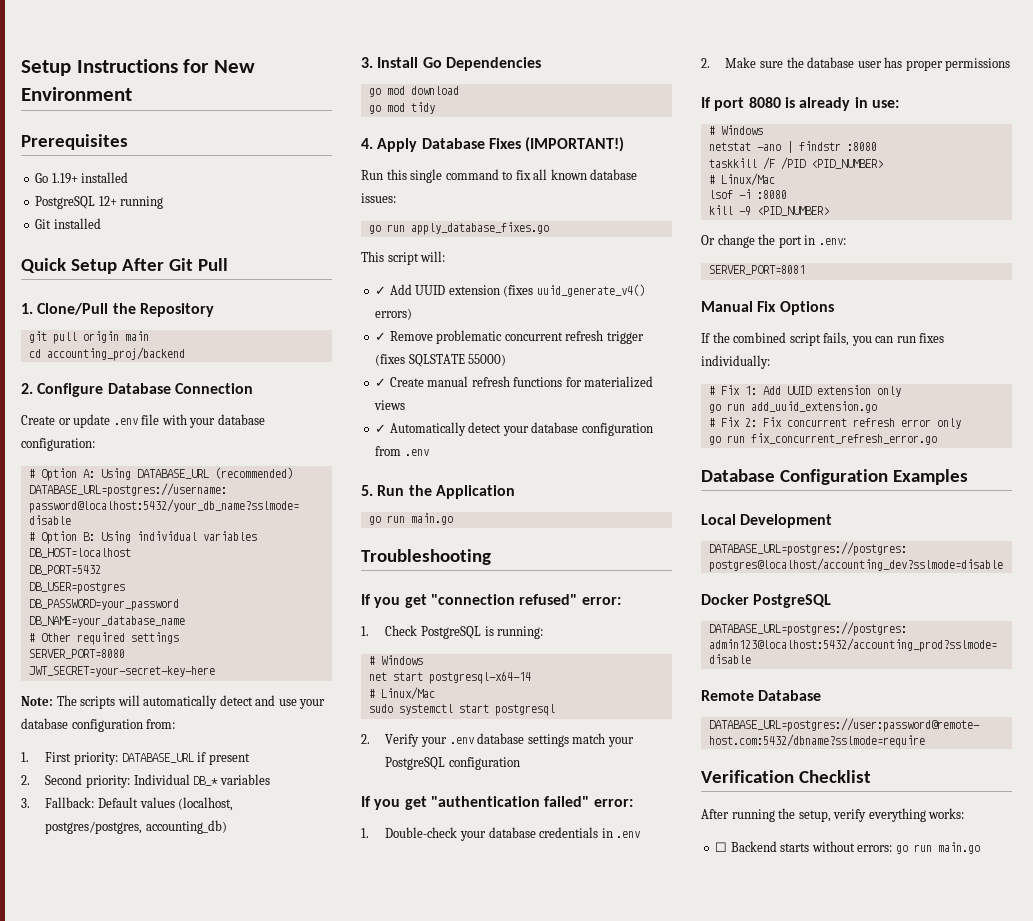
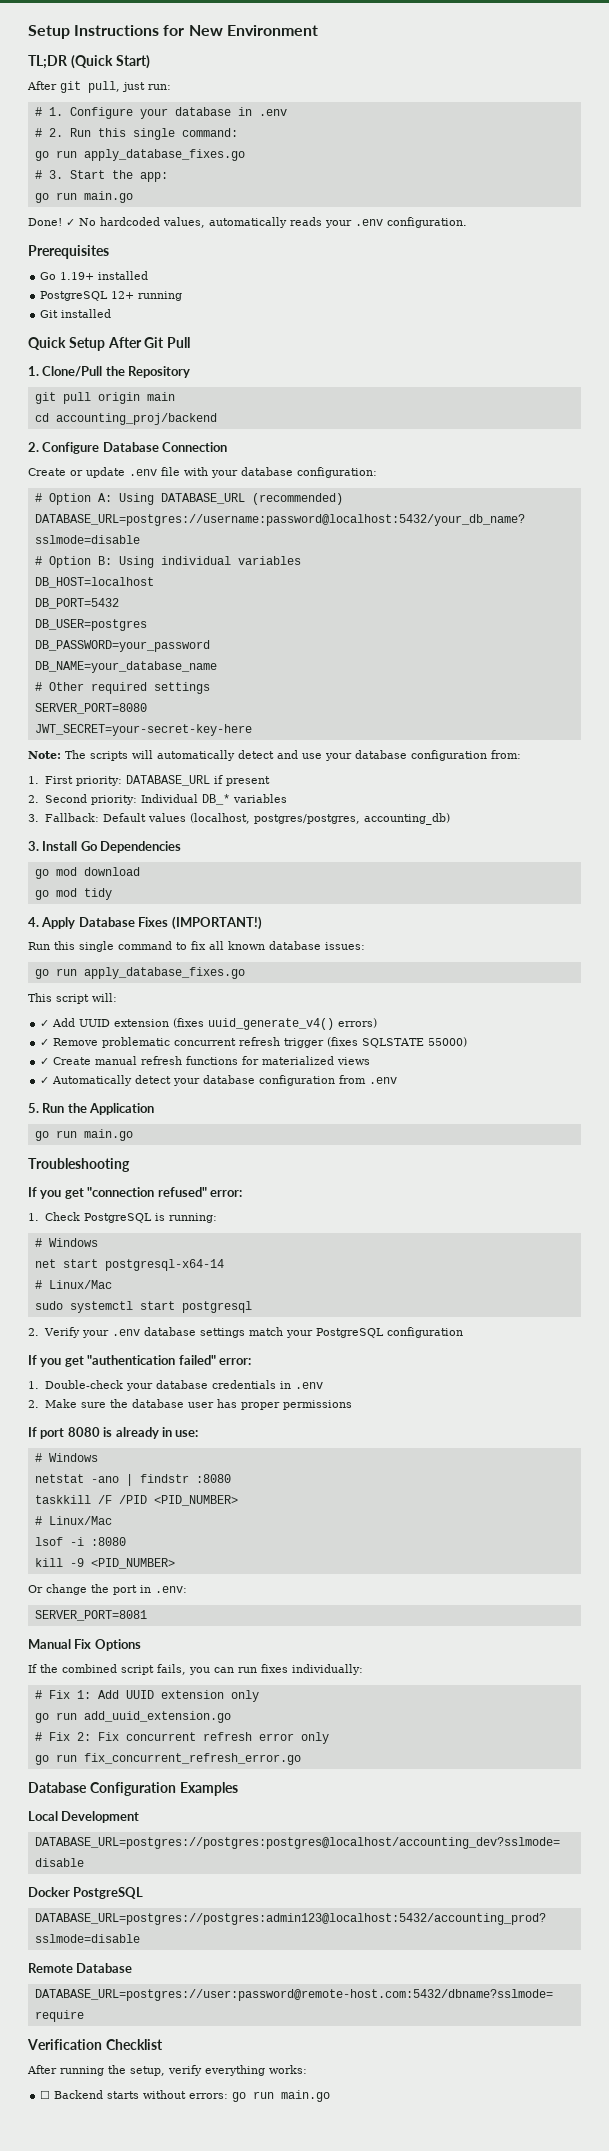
(132, 94) none -> [28,55,150,69] [27,81,171,93] [34,107,287,119] [34,128,238,140] [34,149,245,161] [34,170,168,182] [34,191,133,203] [28,217,467,228] // TL;DR (Quick Start) // After git pull, just run: // # 1. Configure your database in .env // # 2. Run this single command: // go run apply_database_fixes.go // # 3. Start the app: // go run main.go // Done! ✓ No hardcoded values, automatically reads your .env configuration.

